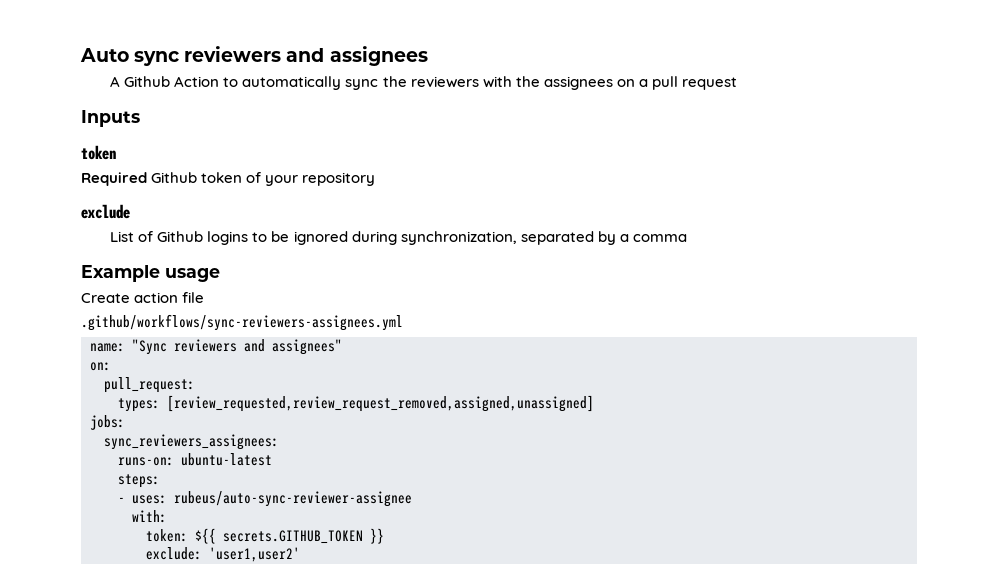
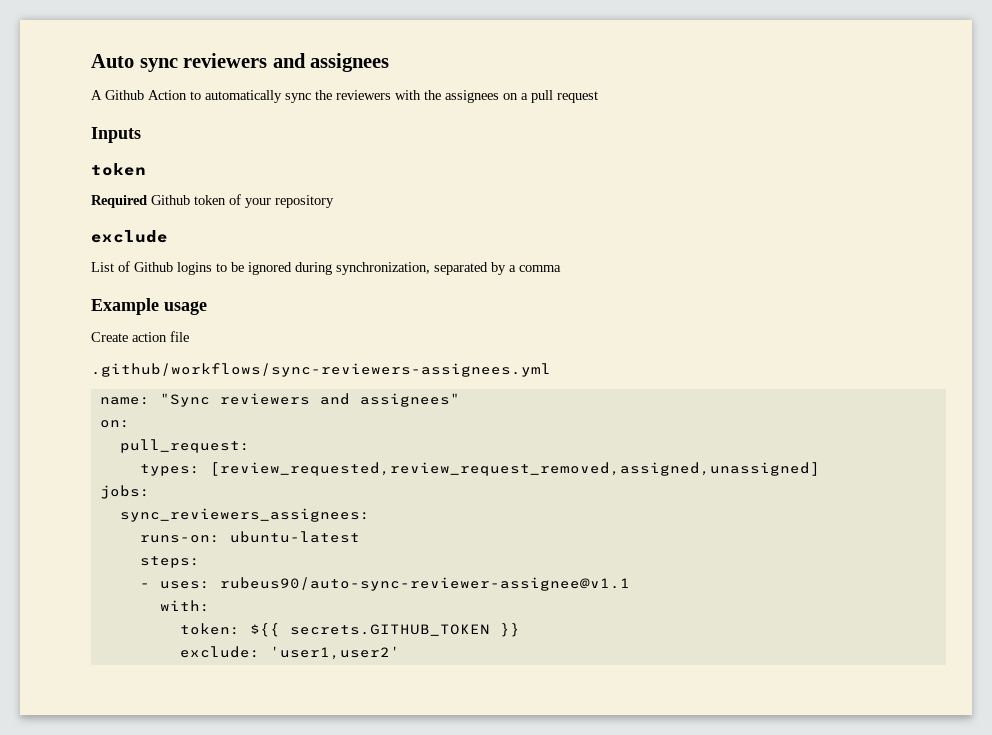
[174,491,412,507] rubeus/auto-sync-reviewer-assignee -> [219,577,630,591] rubeus90/auto-sync-reviewer-assignee@v1.1

